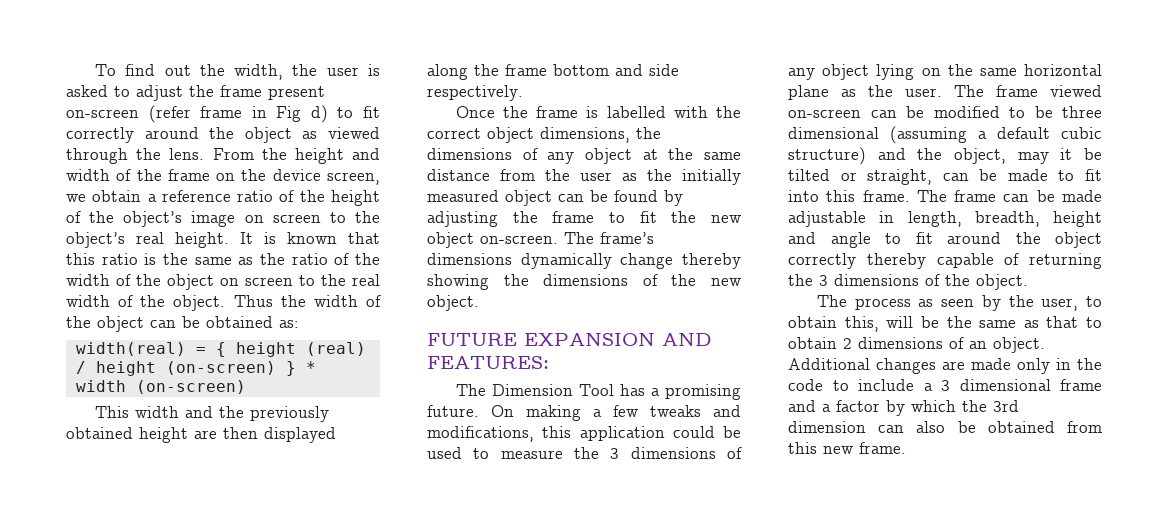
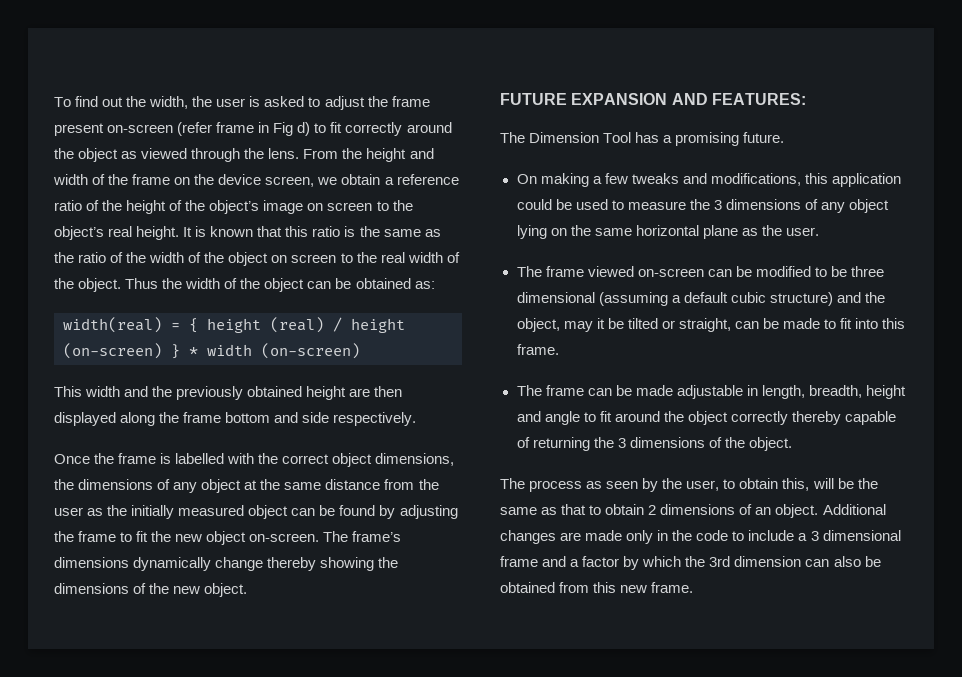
(479, 411) none -> (785, 137) //
(942, 92) none -> (819, 231) //
(910, 196) none -> (559, 349) //

